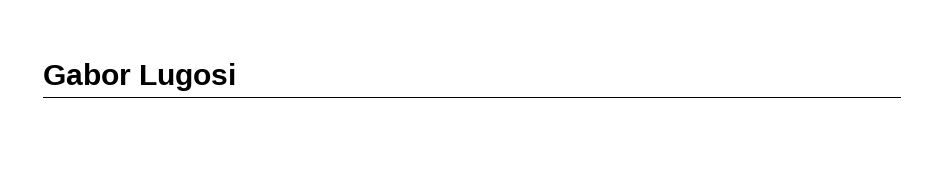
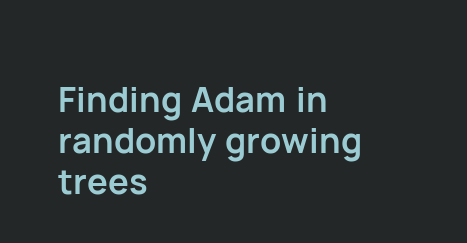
[43,63,237,91] Gabor Lugosi -> [58,87,328,121] [58,128,363,162] [58,170,148,195] Finding Adam in randomly growing trees

